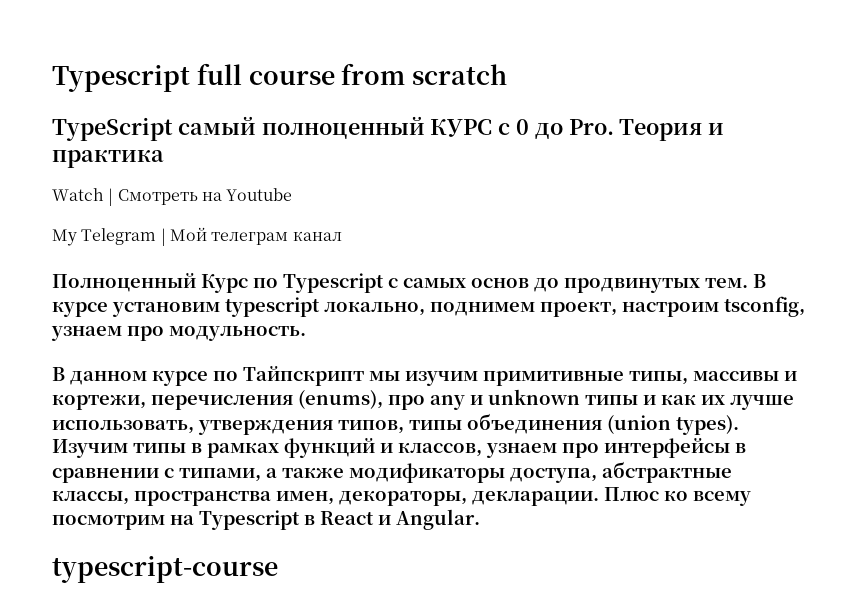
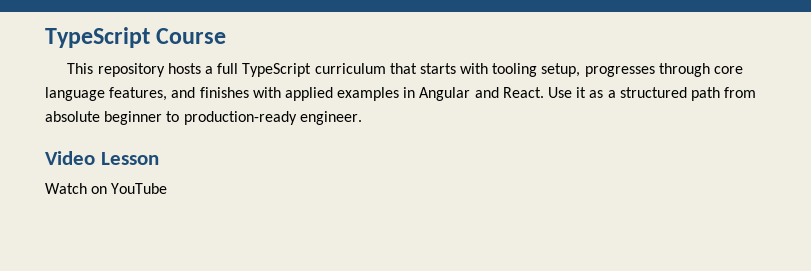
[52,63,507,92] [52,116,725,141] [52,150,164,168] [52,188,293,206] [52,227,342,246] [52,273,766,293] [52,296,805,317] [51,326,306,341] [52,366,797,386] [52,389,794,410] [52,413,739,435] [52,438,746,458] [52,461,732,483] [52,487,751,506] [52,509,480,530] [52,556,278,583] Typescript full course from scratch // TypeScript самый полноценный КУРС с 0 до Pro. Теория и практика // Watch | Смотреть на Youtube // My Telegram | Мой телеграм канал // Полноценный Курс по Typescript с самых основ до продвинутых тем. В курсе установим typescript локально, поднимем проект, настроим tsconfig, узнаем про модульность. // В данном курсе по Тайпскрипт мы изучим примитивные типы, массивы и кортежи, перечисления (enums), про any и unknown типы и как их лучше использовать, утверждения типов, типы объединения (union types). Изучим типы в рамках функций и классов, узнаем про интерфейсы в сравнении с типами, а также модификаторы доступа, абстрактные классы, пространства имен, декораторы, декларации. Плюс ко всему посмотрим на Typescript в React и Angular. // typescript-course -> [45,27,227,48] [67,63,744,77] [45,87,757,101] [45,111,362,125] [45,151,159,165] [45,183,168,194] TypeScript Course // This repository hosts a full TypeScript curriculum that starts with tooling setup, progresses through core language features, and finishes with applied examples in Angular and React. Use it as a structured path from absolute beginner to production-ready engineer. // Video Lesson // Watch on YouTube

